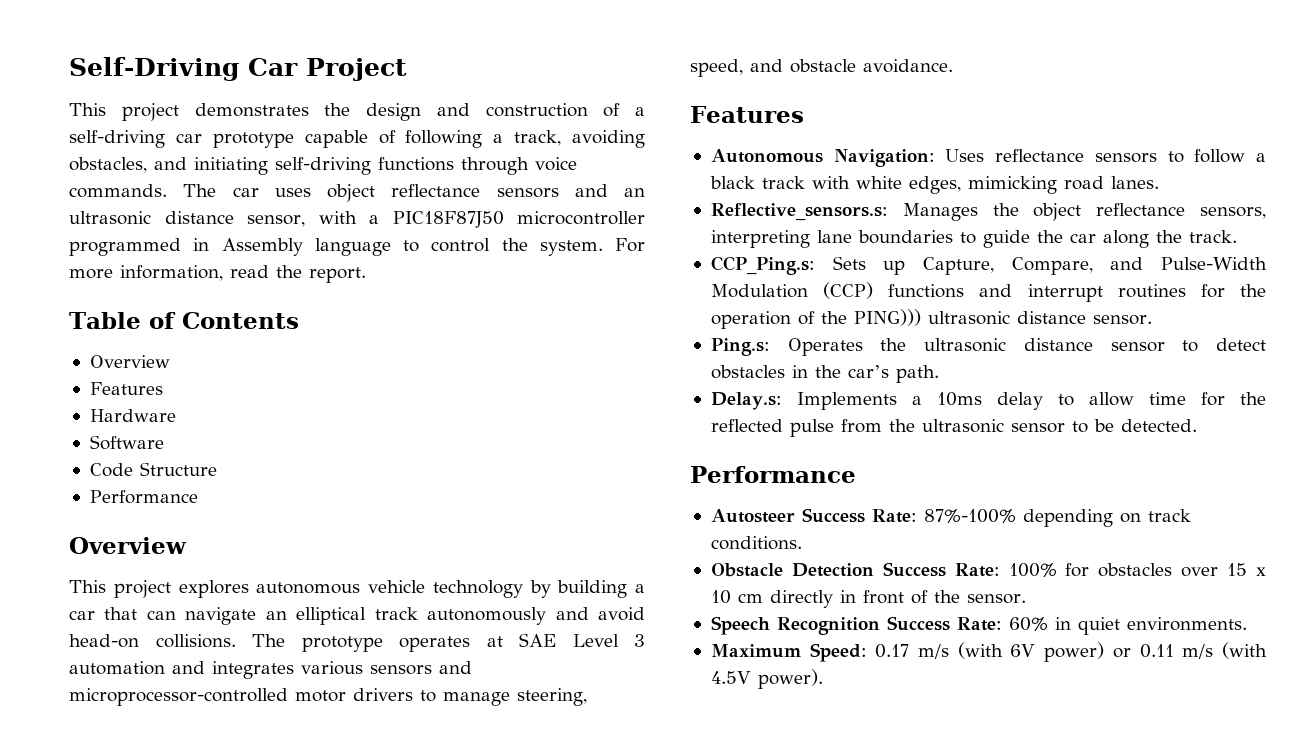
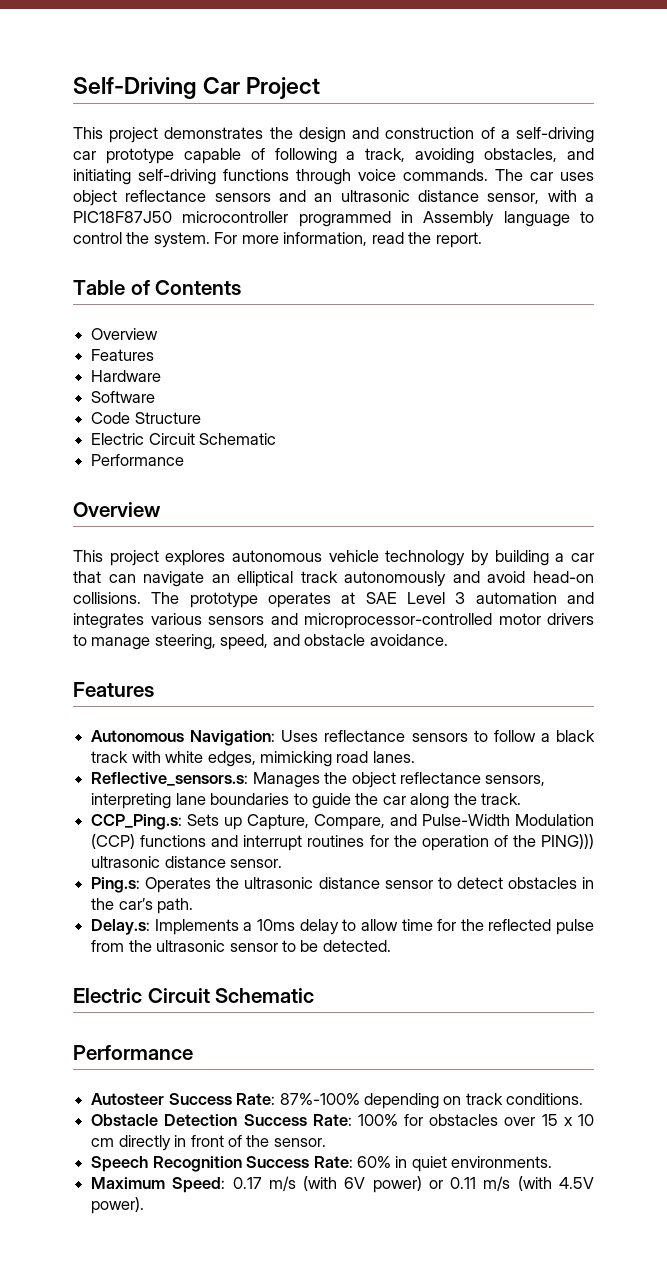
(217, 469) none -> [91,433,277,445] // Electric Circuit Schematic
(1197, 425) none -> [73,988,315,1003] // Electric Circuit Schematic

